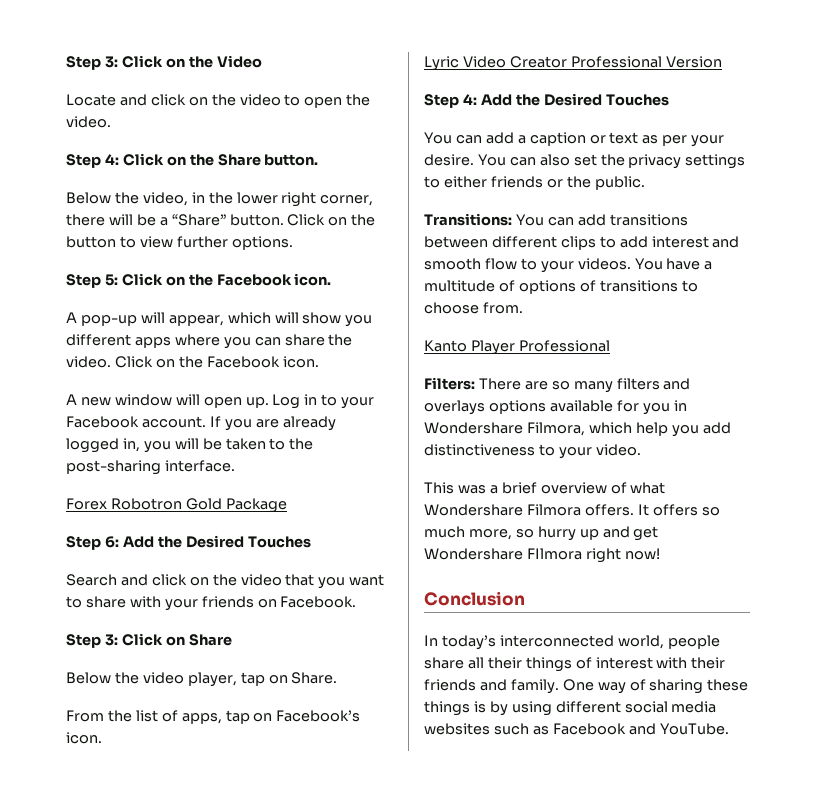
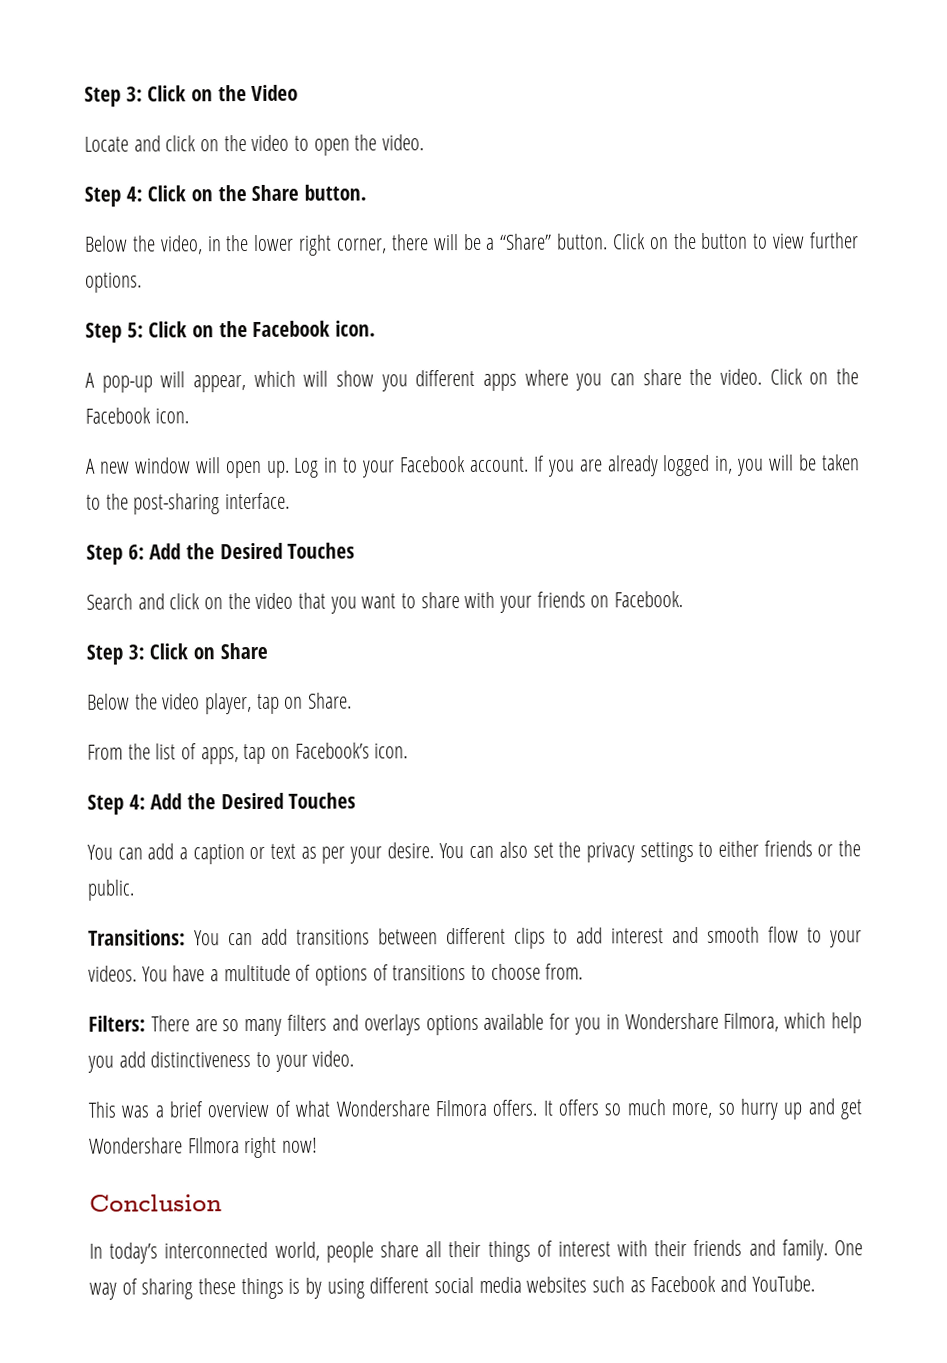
[66,498,287,513] // Forex Robotron Gold Package -> (291, 501) none
[424,56,722,71] // Lyric Video Creator Professional Version -> (409, 751) none
[424,340,610,355] // Kanto Player Professional -> (584, 971) none

